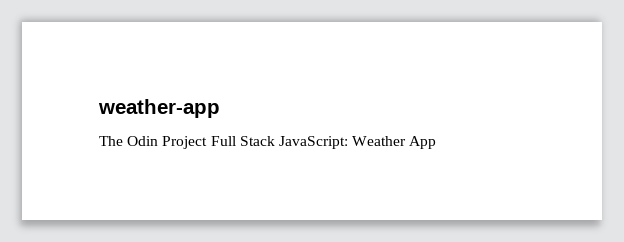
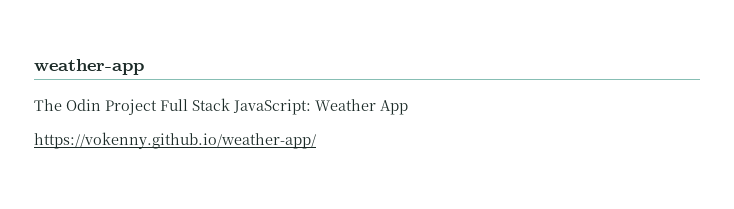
(437, 142) none -> [34,132,316,149] // https://vokenny.github.io/weather-app/

